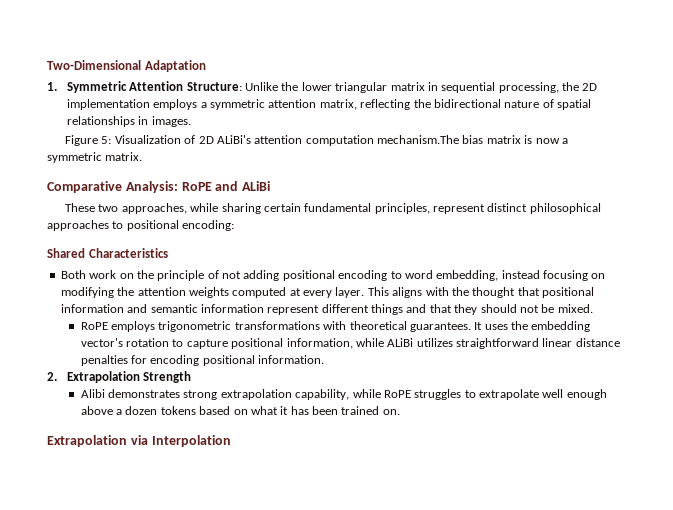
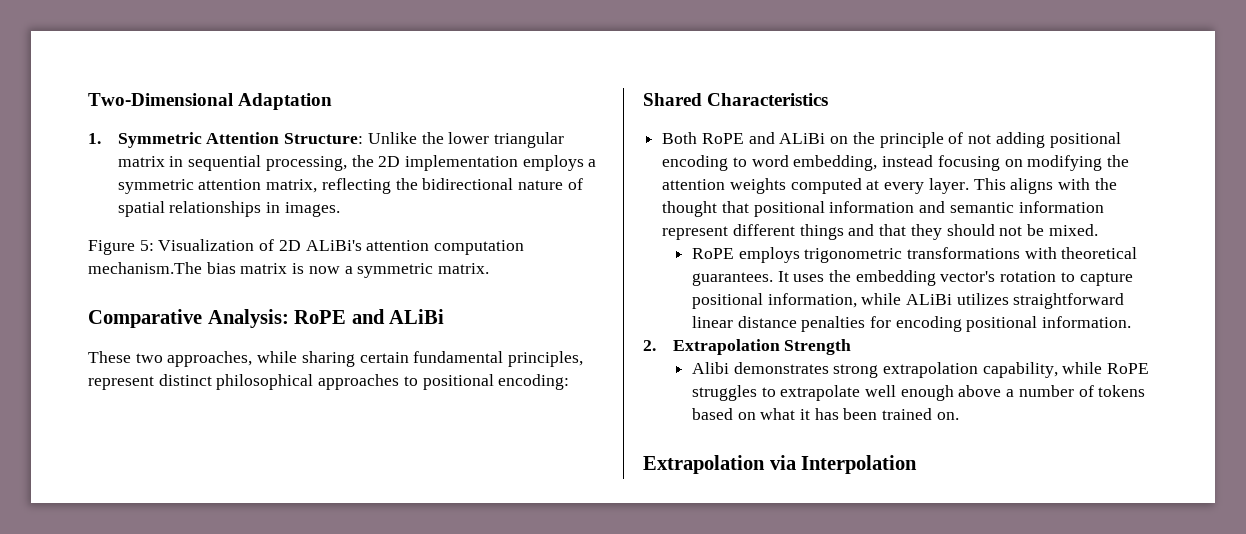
[89,270,117,279] work -> [701,132,826,144] RoPE and ALiBi
[125,406,158,415] dozen -> [1018,385,1094,397] number of

